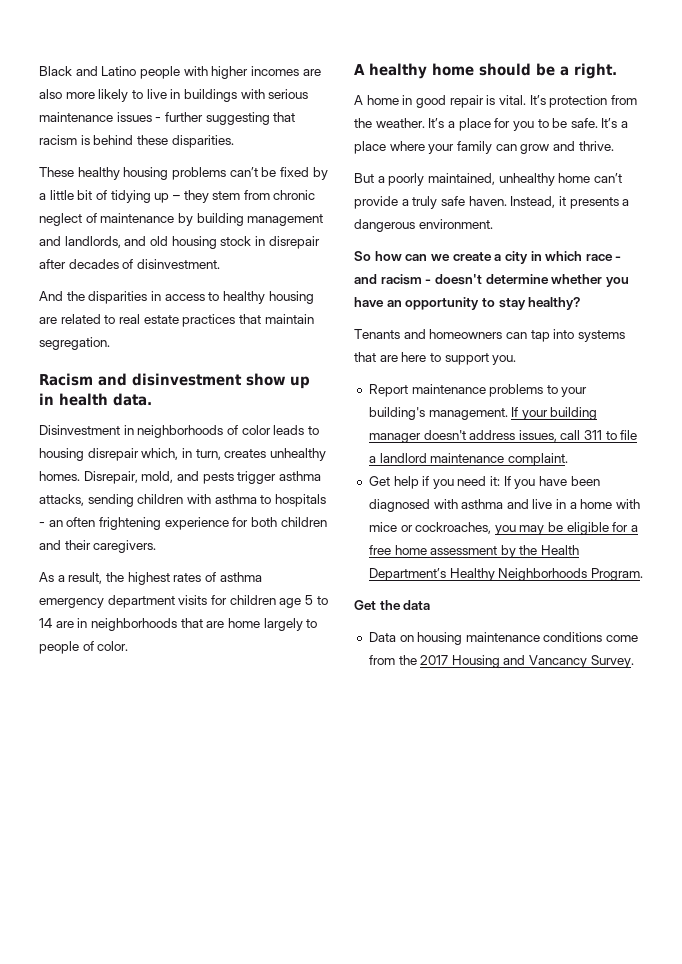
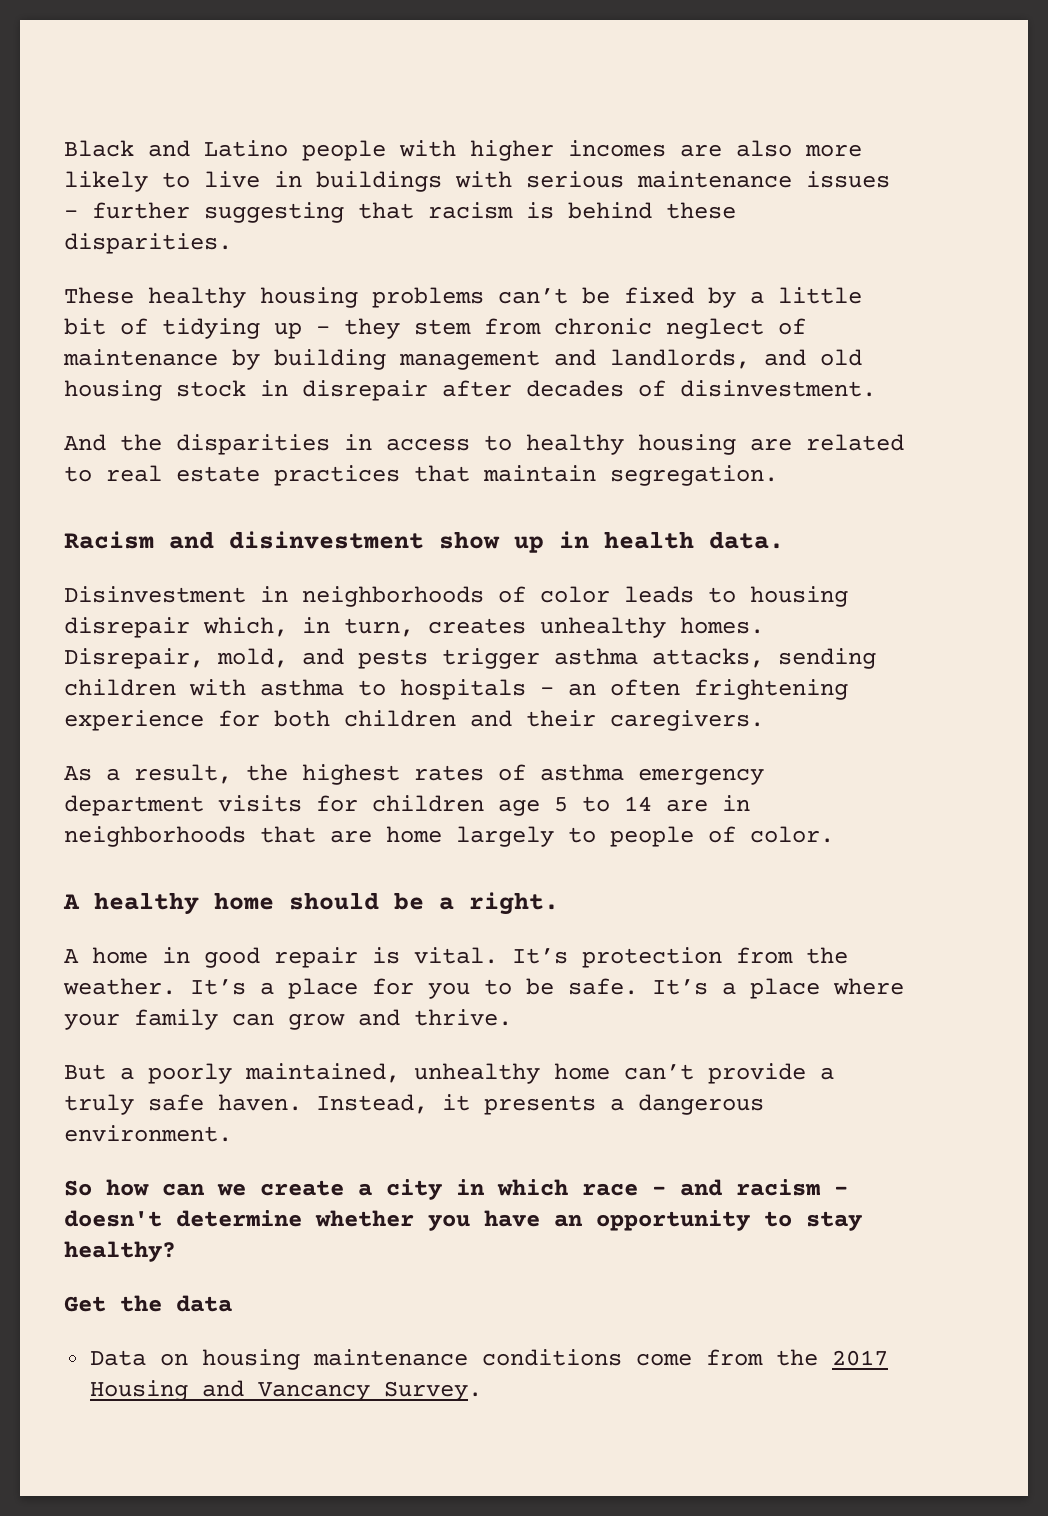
[354,329,625,342] [354,352,517,365] [368,384,588,397] [368,407,598,420] [368,430,638,443] [368,453,568,466] [368,476,600,489] [368,499,641,512] [368,522,639,535] [368,545,580,558] [368,568,643,581] // Tenants and homeowners can tap into systems that are here to support you. // Report maintenance problems to your building's management. If your building manager doesn't address issues, call 311 to file a landlord maintenance complaint. // Get help if you need it: If you have been diagnosed with asthma and live in a home with mice or cockroaches, you may be eligible for a free home assessment by the Health Department’s Healthy Neighborhoods Program. -> (176, 1251) none

